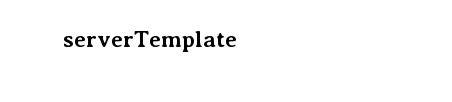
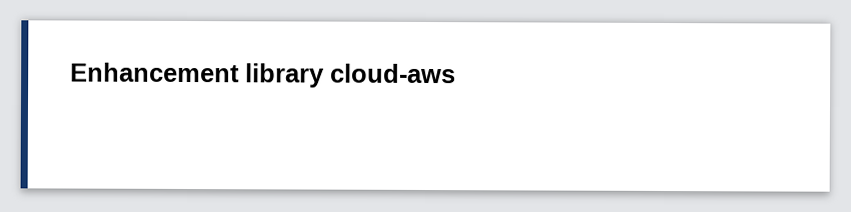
[63,31,237,52] serverTemplate -> [70,62,456,88] Enhancement library cloud-aws

